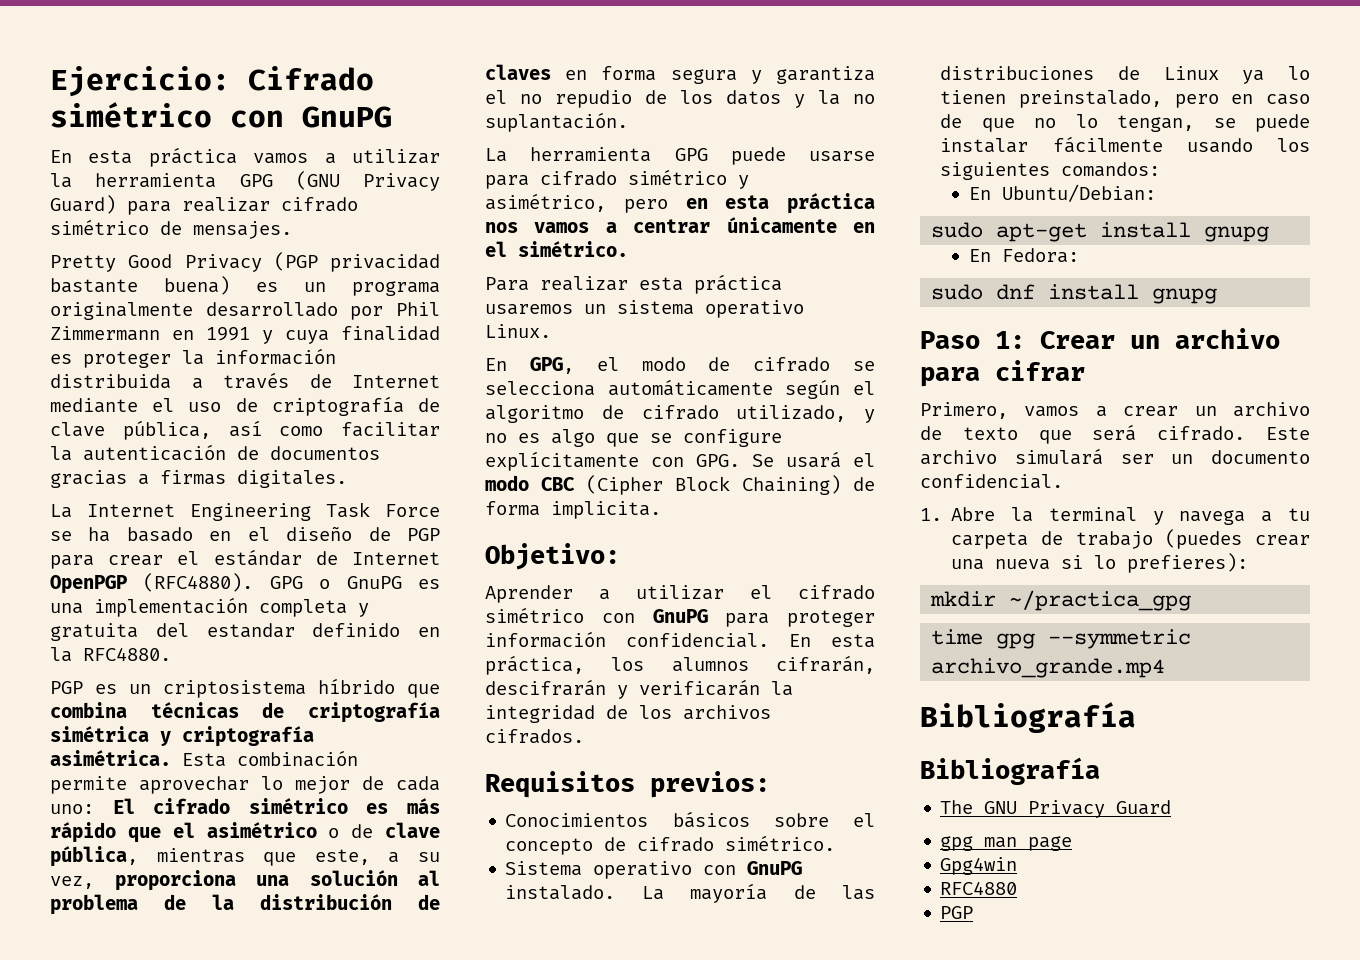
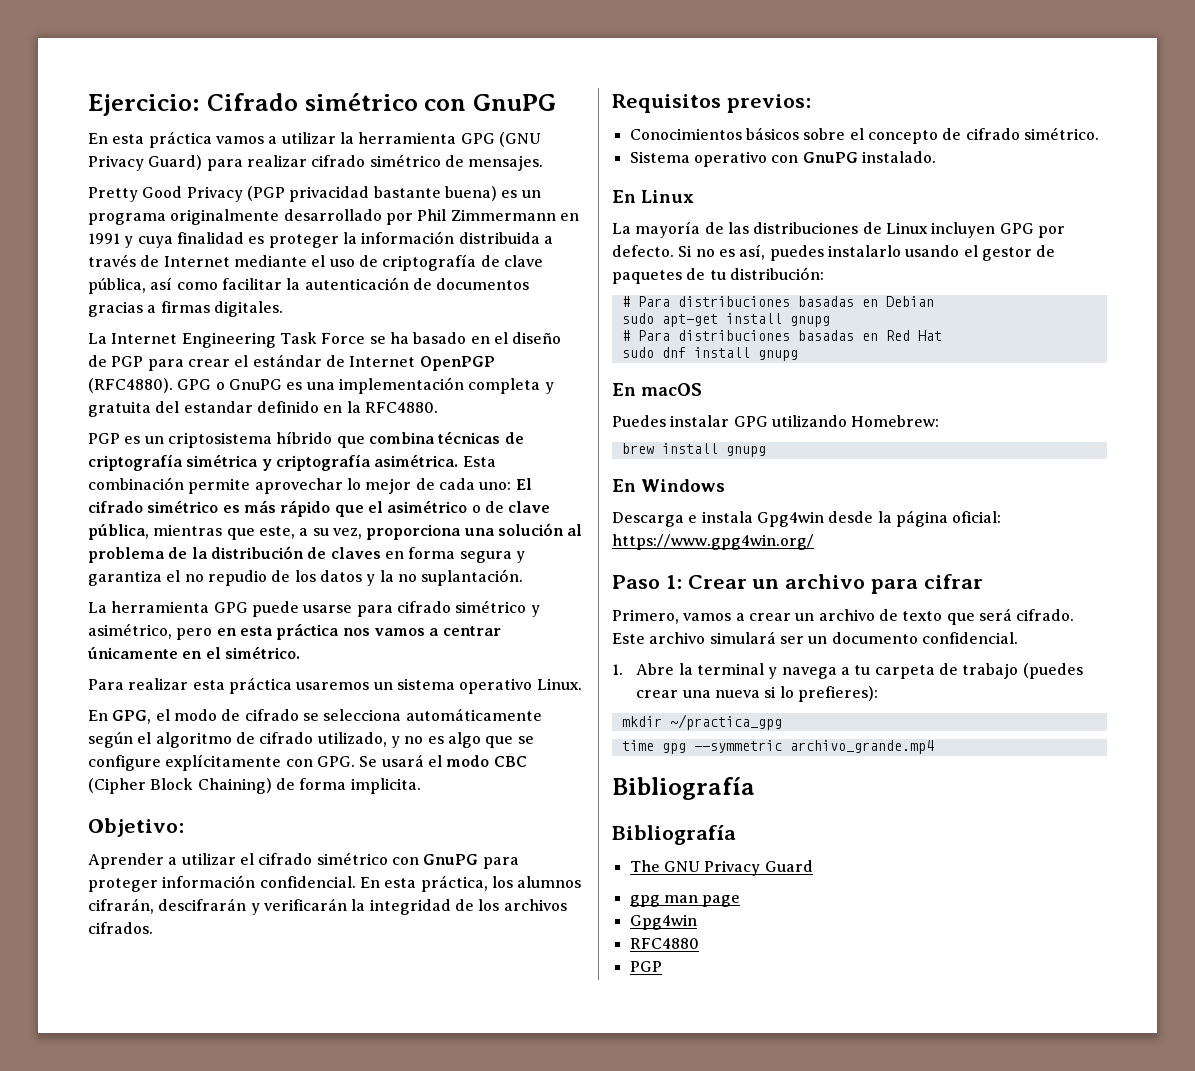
(616, 892) none -> [612,190,694,203] // En Linux //
[1242,66,1310,84] [940,90,1310,108] [940,114,1310,132] [940,136,1310,153] [940,162,1161,180] [968,184,1156,202] [931,222,1270,242] [968,248,1079,263] [931,284,1218,304] ya lo tienen preinstalado, pero en caso de que no lo tengan, se puede instalar fácilmente usando los siguientes comandos: // En Ubuntu/Debian: // sudo apt-get install gnupg // En Fedora: // sudo dnf install gnupg -> [931,222,1065,238] [612,244,1056,261] [612,267,824,284] [621,296,934,307] [621,313,830,327] [621,330,942,341] [621,347,798,361] [612,383,702,396] [612,415,940,427] [621,443,766,457] [612,479,725,492] [612,510,1002,527] [612,534,814,550] incluyen GPG por defecto. Si no es así, puedes instalarlo usando el gestor de paquetes de tu distribución: // # Para distribuciones basadas en Debian // sudo apt-get install gnupg // # Para distribuciones basadas en Red Hat // sudo dnf install gnupg // En macOS // Puedes instalar GPG utilizando Homebrew: // brew install gnupg // En Windows // Descarga e instala Gpg4win desde la página oficial: https://www.gpg4win.org/

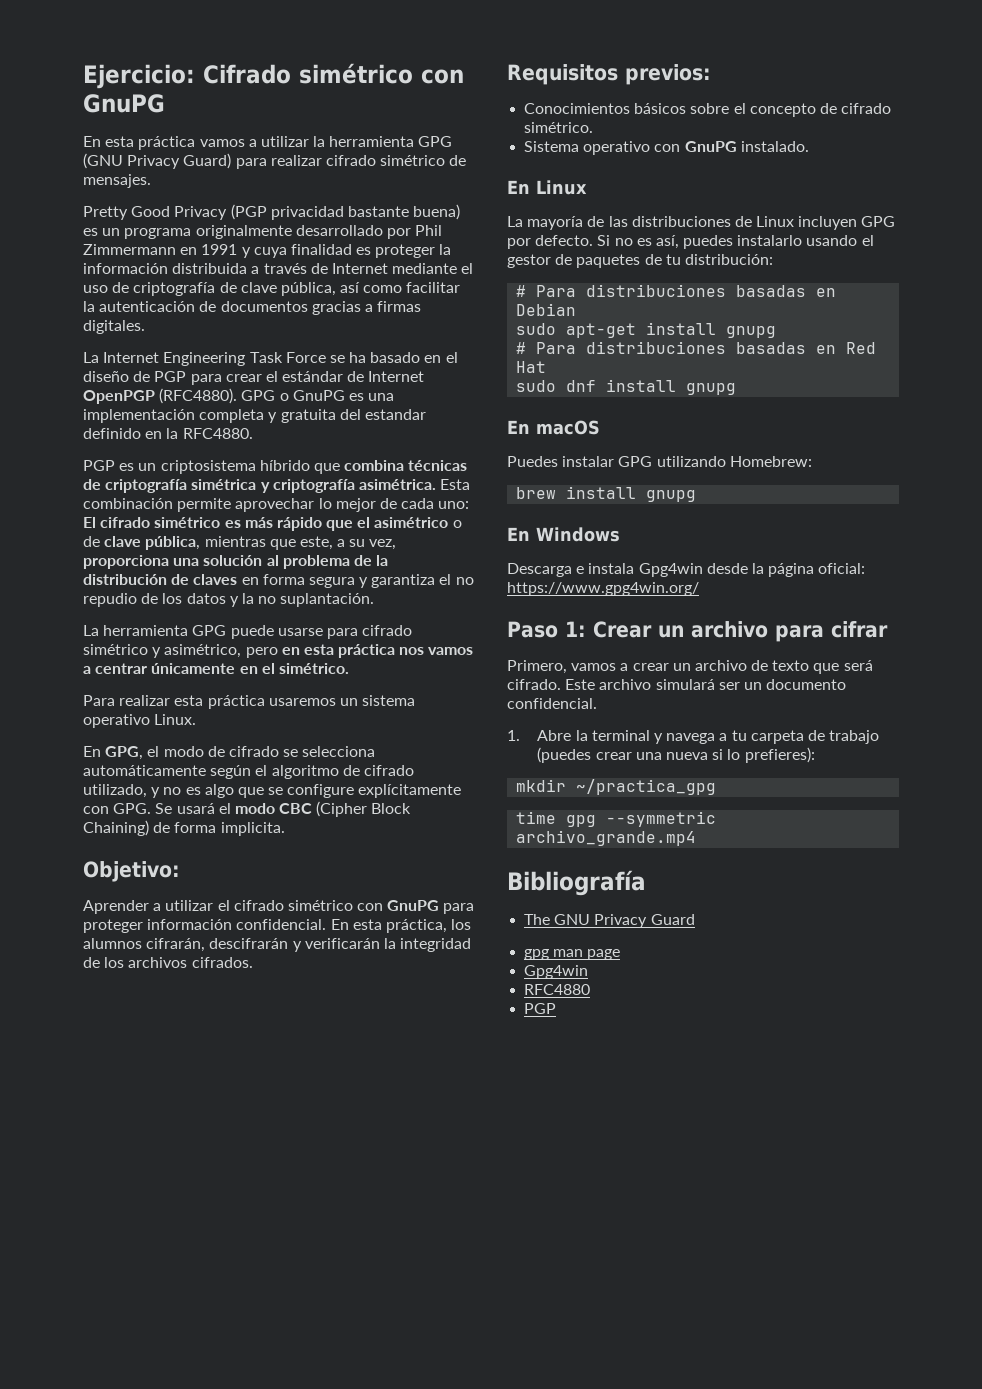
[612,825,736,845] // Bibliografía -> (646, 883) none

